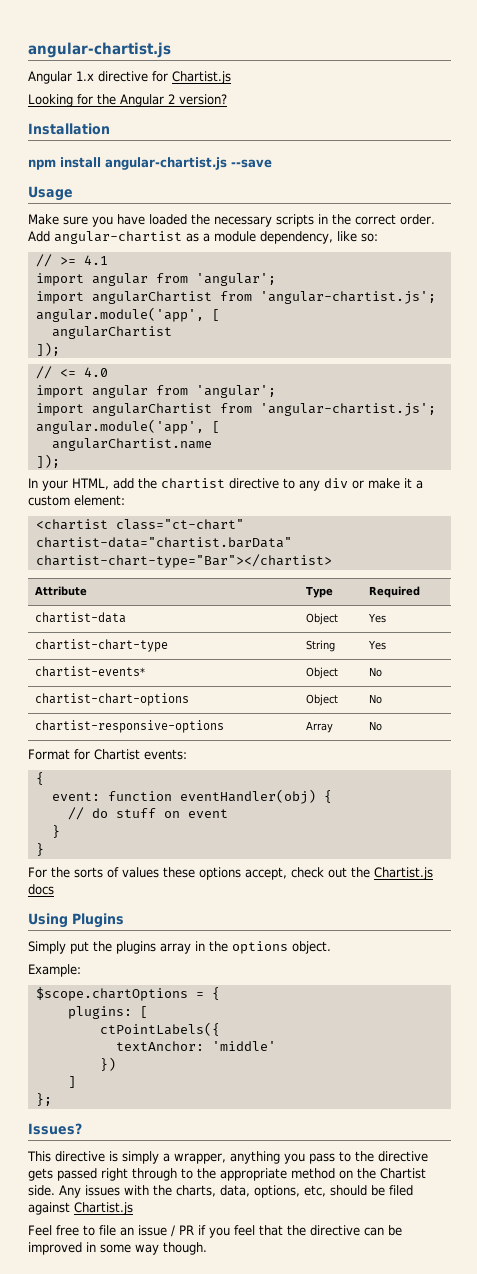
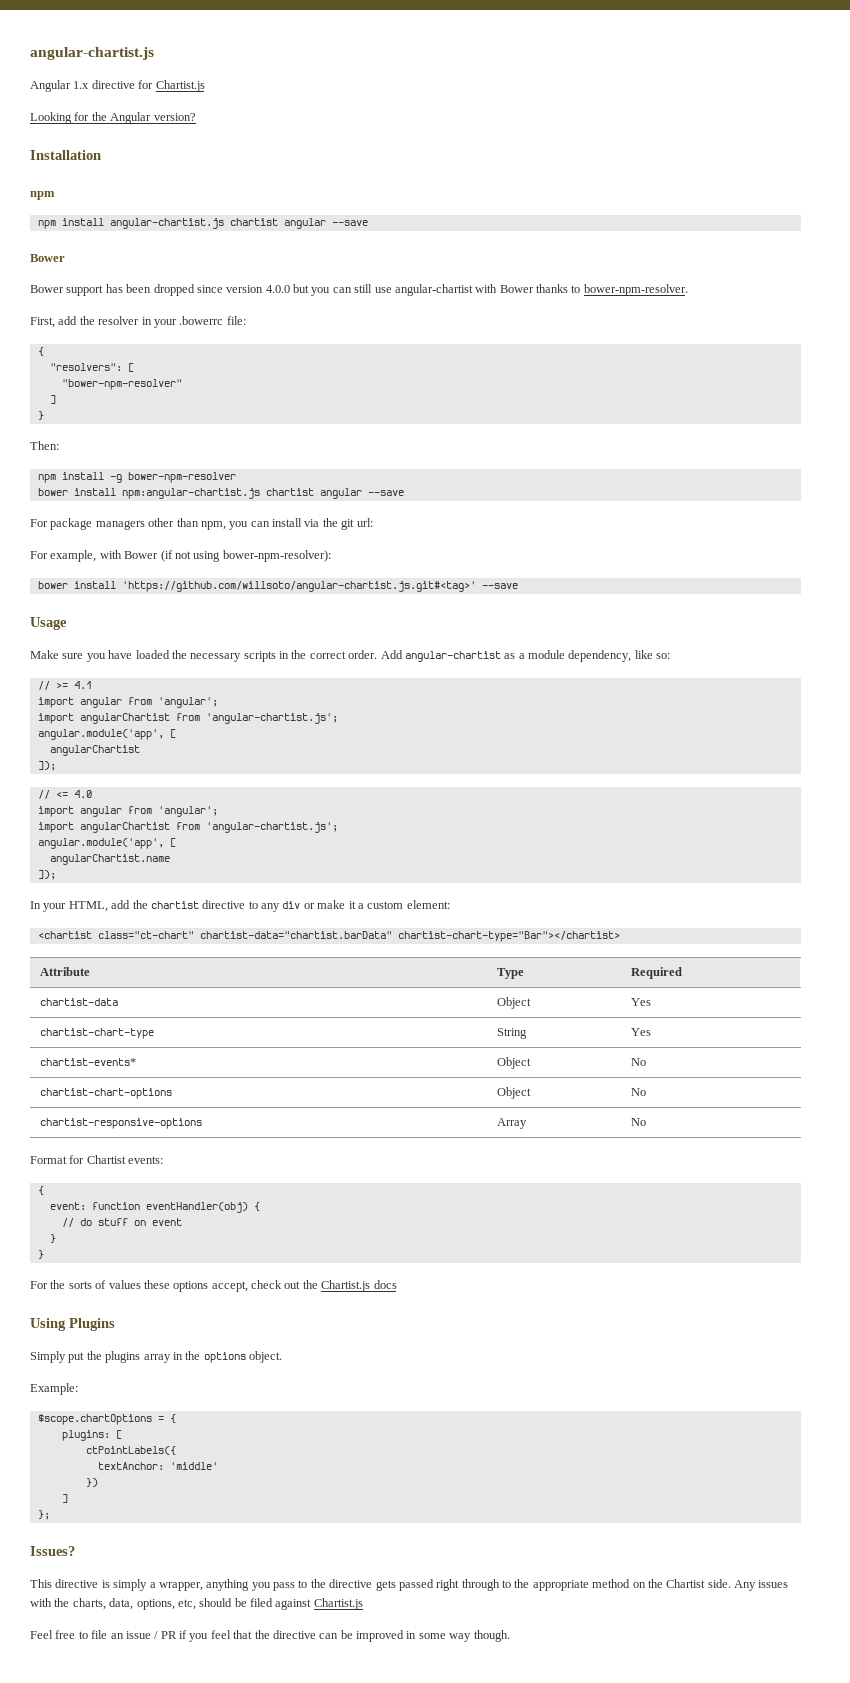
[168,94,175,104] 2 -> (152, 118) none
(56, 164) none -> [37,220,56,229] // npm
(227, 163) none -> [229,218,368,229] [30,254,65,262] [30,284,688,296] [30,316,246,328] [37,347,44,356] [49,363,134,372] [61,379,182,390] [49,395,56,404] [37,411,44,420] [30,441,59,450] [37,472,236,483] [37,488,404,499] [30,518,373,530] [30,550,331,562] [37,581,476,592] chartist angular --save // Bower // Bower support has been dropped since version 4.0.0 but you can still use angular-chartist with Bower thanks to bower-npm-resolver. // First, add the resolver in your .bowerrc file: // { // "resolvers": [ // "bower-npm-resolver" // ] // } // Then: // npm install -g bower-npm-resolver // bower install npm:angular-chartist.js chartist angular --save // For package managers other than npm, you can install via the git url: // For example, with Bower (if not using bower-npm-resolver): // bower install 'https://github.com/willsoto/angular-chartist.js.git#<tag>'

